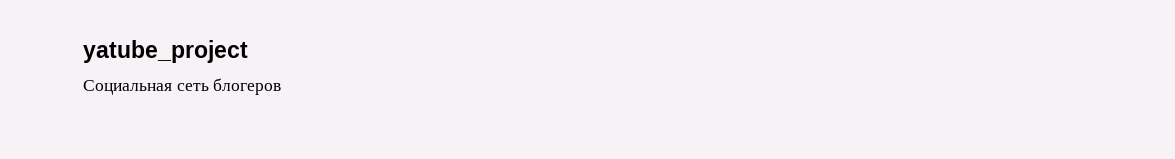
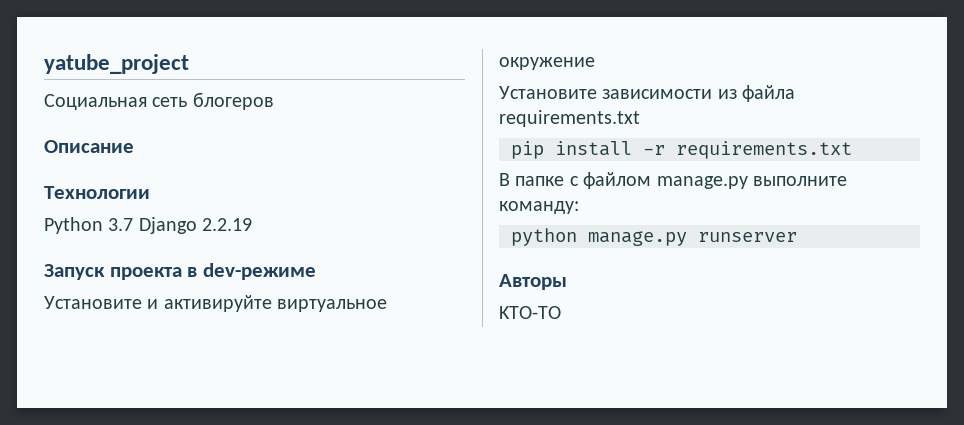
(282, 86) none -> [44,140,134,153] [44,186,150,199] [44,217,253,234] [44,263,317,280] [44,295,388,312] [499,57,595,70] [499,85,796,102] [499,110,640,127] [511,141,852,159] [499,172,847,189] [499,201,579,214] [511,228,797,246] [499,274,567,290] [499,306,561,319] // Описание // Технологии // Python 3.7 Django 2.2.19 // Запуск проекта в dev-режиме // Установите и активируйте виртуальное окружение // Установите зависимости из файла requirements.txt // pip install -r requirements.txt // В папке с файлом manage.py выполните команду: // python manage.py runserver // Авторы // KTO-TO

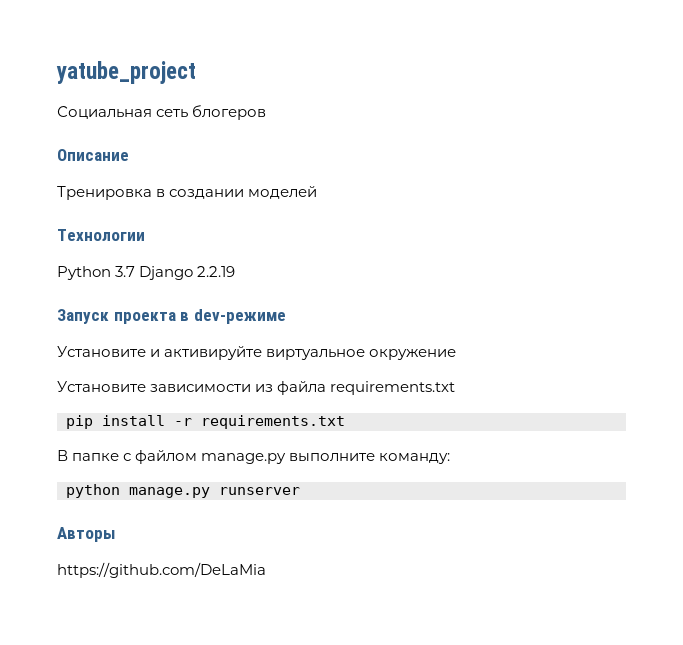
(134, 146) none -> [57,186,318,200] // Тренировка в создании моделей
[499,306,561,319] KTO-TO -> [57,562,266,578] https://github.com/DeLaMia

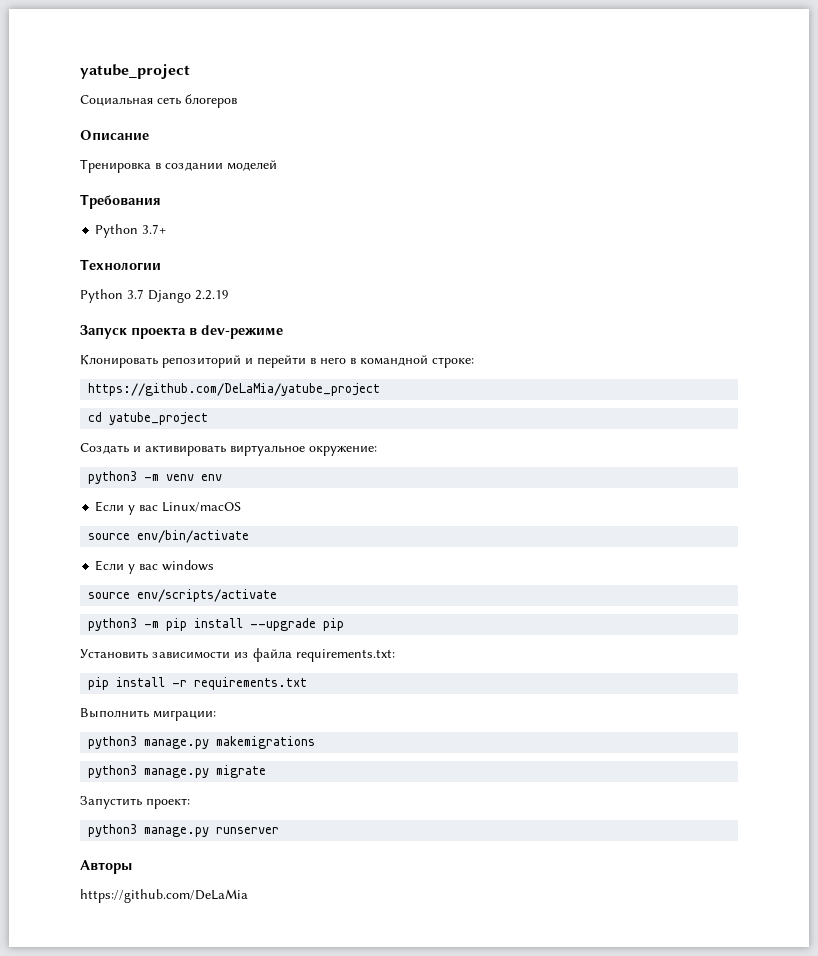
(318, 192) none -> [80,194,161,209] [95,224,167,238] // Требования // Python 3.7+
[57,346,457,360] [57,381,146,392] Установите и активируйте виртуальное окружение // Установите -> [80,355,474,368] [88,383,381,396] [88,412,209,425] [80,443,377,456] [88,471,223,484] [95,501,242,515] [88,530,250,543] [95,560,215,574] [88,589,278,602] [88,618,345,631] [80,649,148,659] Клонировать репозиторий и перейти в него в командной строке: // https://github.com/DeLaMia/yatube_project // cd yatube_project // Cоздать и активировать виртуальное окружение: // python3 -m venv env // Если у вас Linux/macOS // source env/bin/activate // Если у вас windows // source env/scripts/activate // python3 -m pip install --upgrade pip // Установить
[330,381,456,395] requirements.txt -> [296,649,395,662] requirements.txt:
[57,450,451,464] [66,484,120,498] В папке с файлом manage.py выполните команду: // python -> [80,708,216,721] [88,736,316,749] [88,765,267,778] [80,796,190,809] [88,824,138,837] Выполнить миграции: // python3 manage.py makemigrations // python3 manage.py migrate // Запустить проект: // python3

